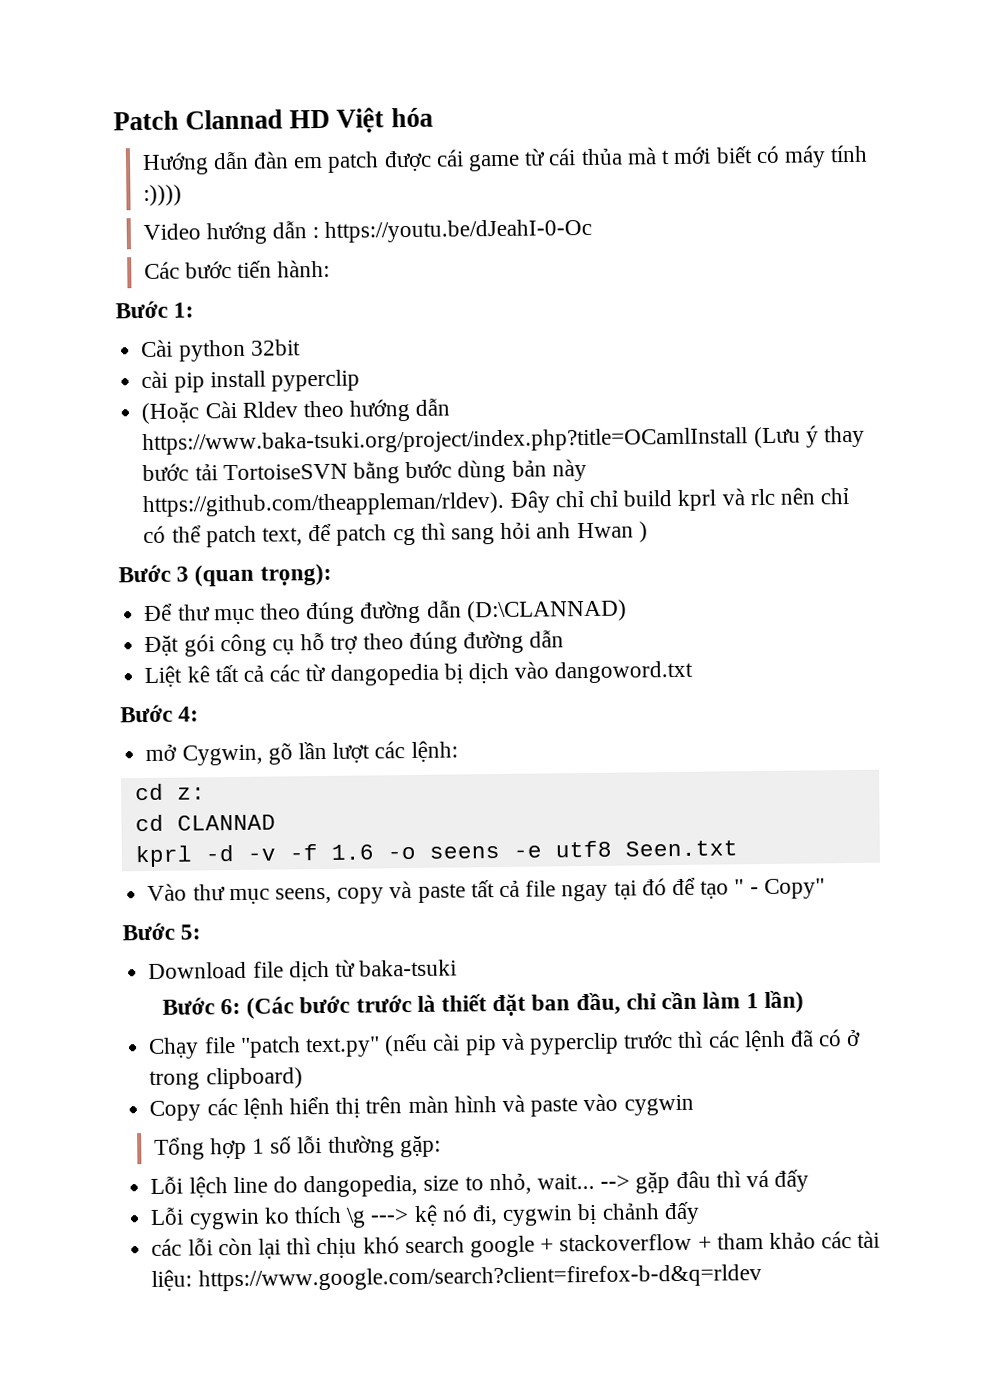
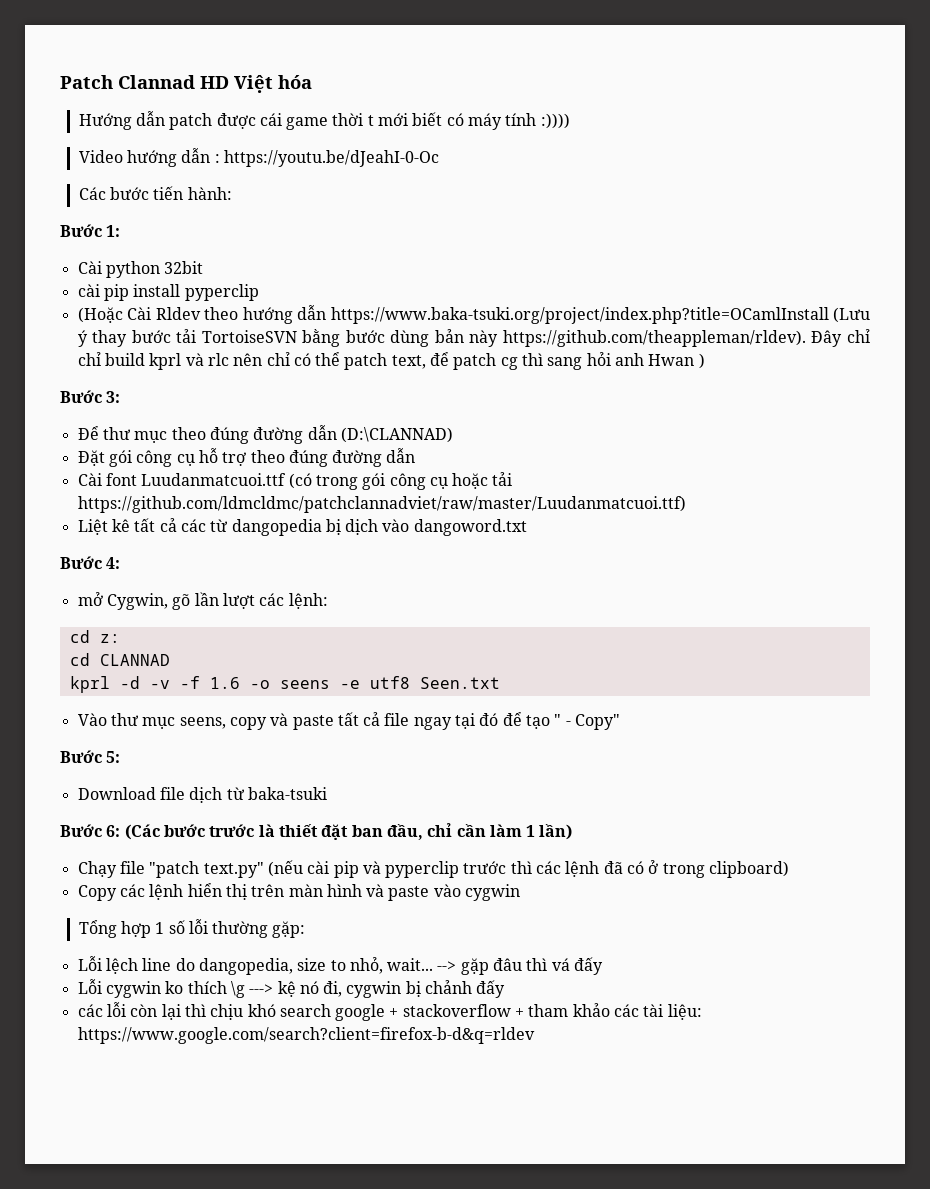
[252,151,324,169] đàn em -> (165, 118) none
[524,147,657,166] từ cái thủa mà -> [332,113,364,126] thời
[176,563,332,587] 3 (quan trọng): -> [106,391,121,403] 3:
(565, 639) none -> [77,472,513,490] [77,496,686,513] // Cài font Luudanmatcuoi.ttf (có trong gói công cụ hoặc tải https://github.com/ldmcldmc/patchclannadviet/raw/master/Luudanmatcuoi.ttf)

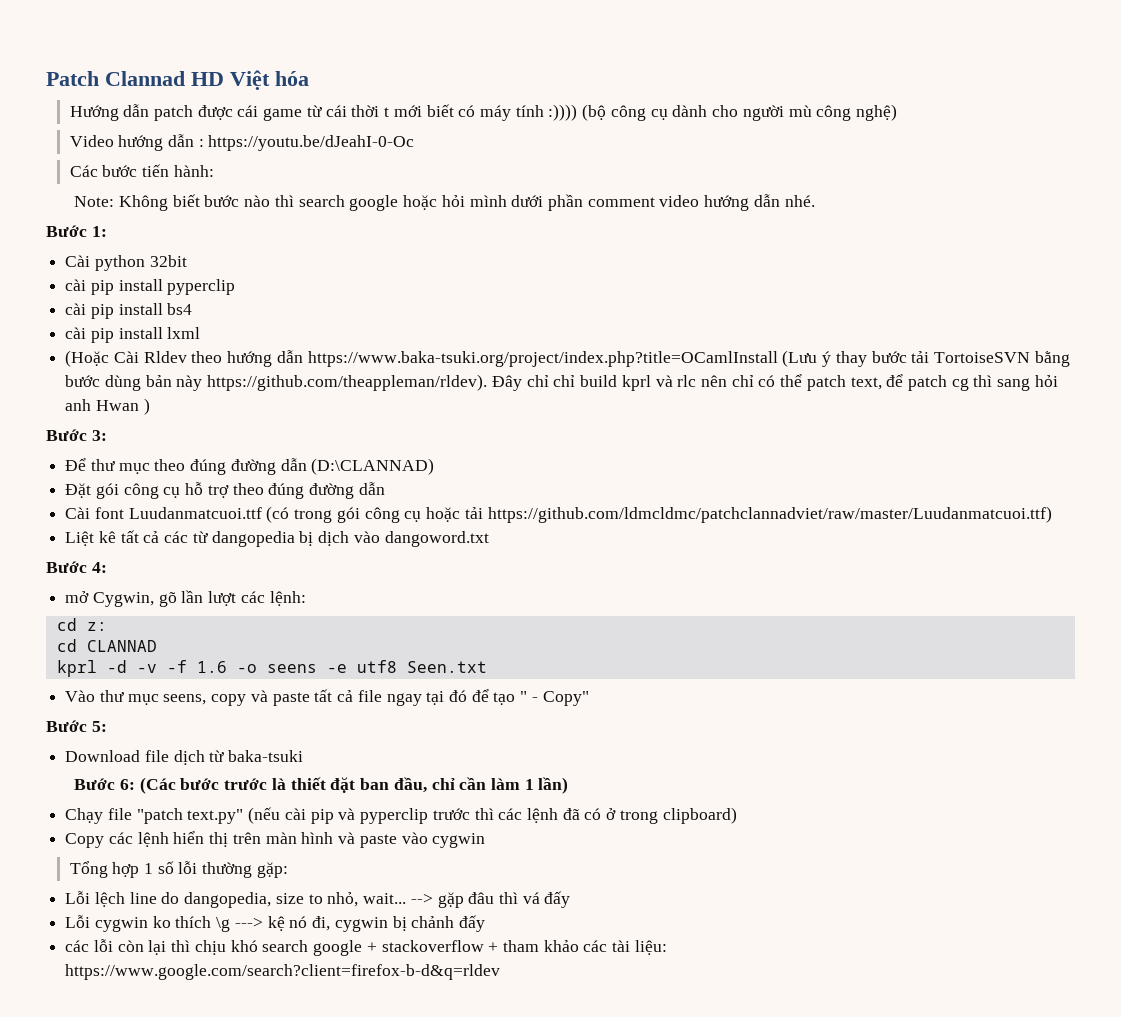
(329, 123) none -> [306,105,347,117] từ cái
(570, 121) none -> [582,104,897,121] (bộ công cụ dành cho người mù công nghệ)
(232, 193) none -> [74,194,815,211] // Note: Không biết bước nào thì search google hoặc hỏi mình dưới phần comment video hướng dẫn nhé.
(259, 292) none -> [65,303,193,319] [65,327,201,343] // cài pip install bs4 // cài pip install lxml

